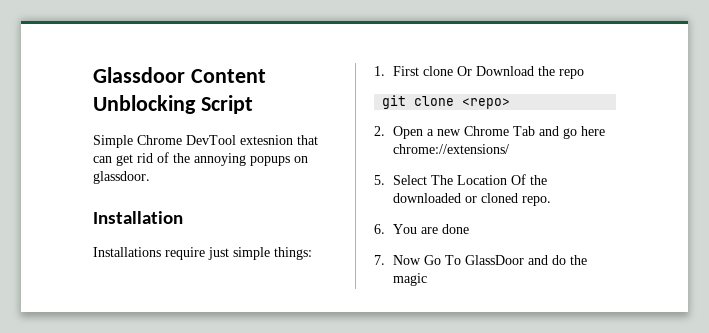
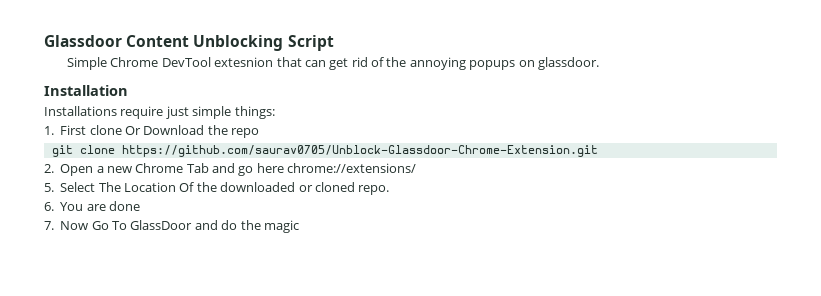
[462,98,511,109] <repo> -> [121,145,598,157] https://github.com/saurav0705/Unblock-Glassdoor-Chrome-Extension.git

